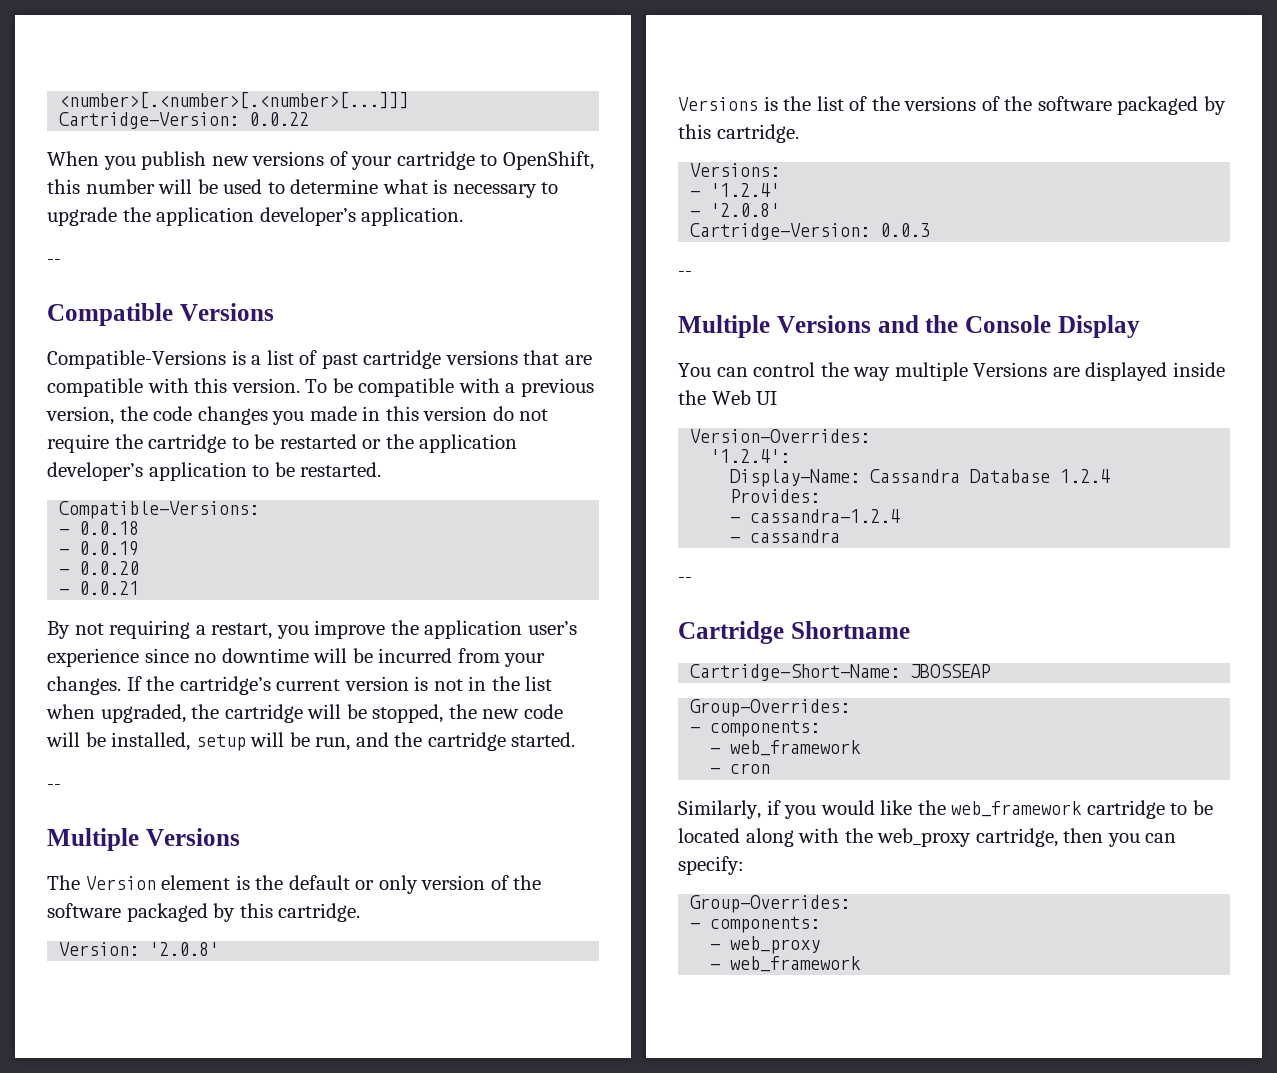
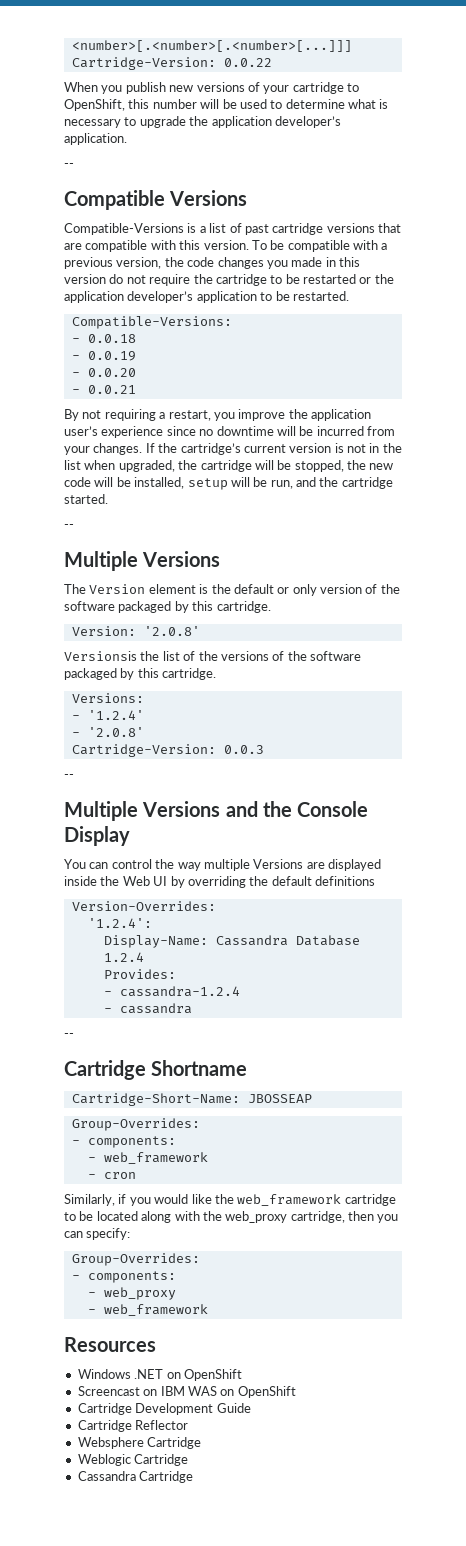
[678,96,778,111] Versions is -> [64,651,137,661] Versionsis
(778, 398) none -> [170,876,375,888] by overriding the default definitions
(862, 964) none -> [64,1337,156,1352] [77,1369,242,1381] [77,1386,296,1398] [77,1403,251,1415] [77,1420,189,1432] [77,1437,202,1449] [77,1454,189,1466] [77,1471,194,1483] // Resources // Windows .NET on OpenShift // Screencast on IBM WAS on OpenShift // Cartridge Development Guide // Cartridge Reflector // Websphere Cartridge // Weblogic Cartridge // Cassandra Cartridge

